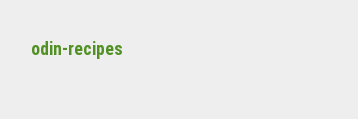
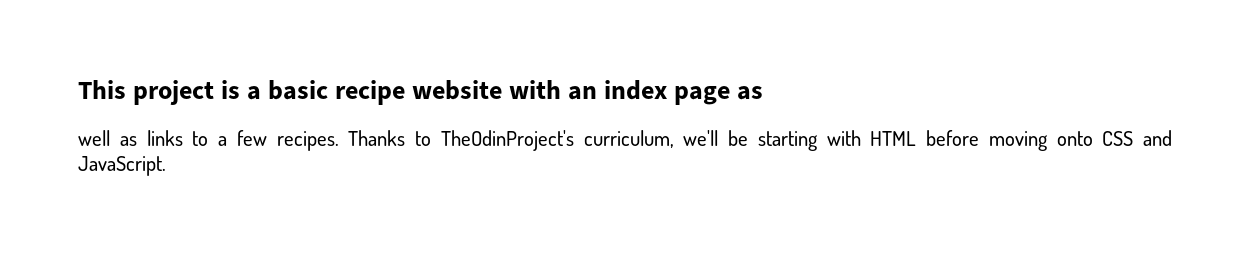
[31,41,123,59] odin-recipes -> [78,80,764,105] [78,130,1172,151] [78,156,166,176] This project is a basic recipe website with an index page as // well as links to a few recipes. Thanks to TheOdinProject's curriculum, we'll be starting with HTML before moving onto CSS and JavaScript.

